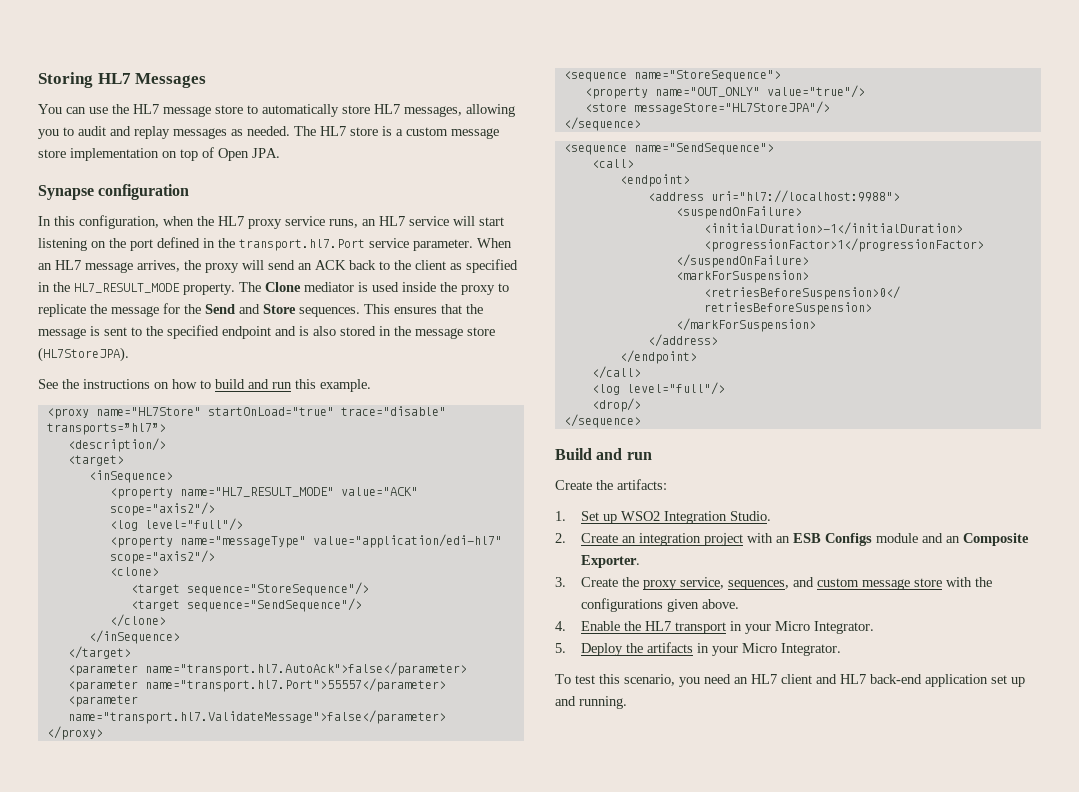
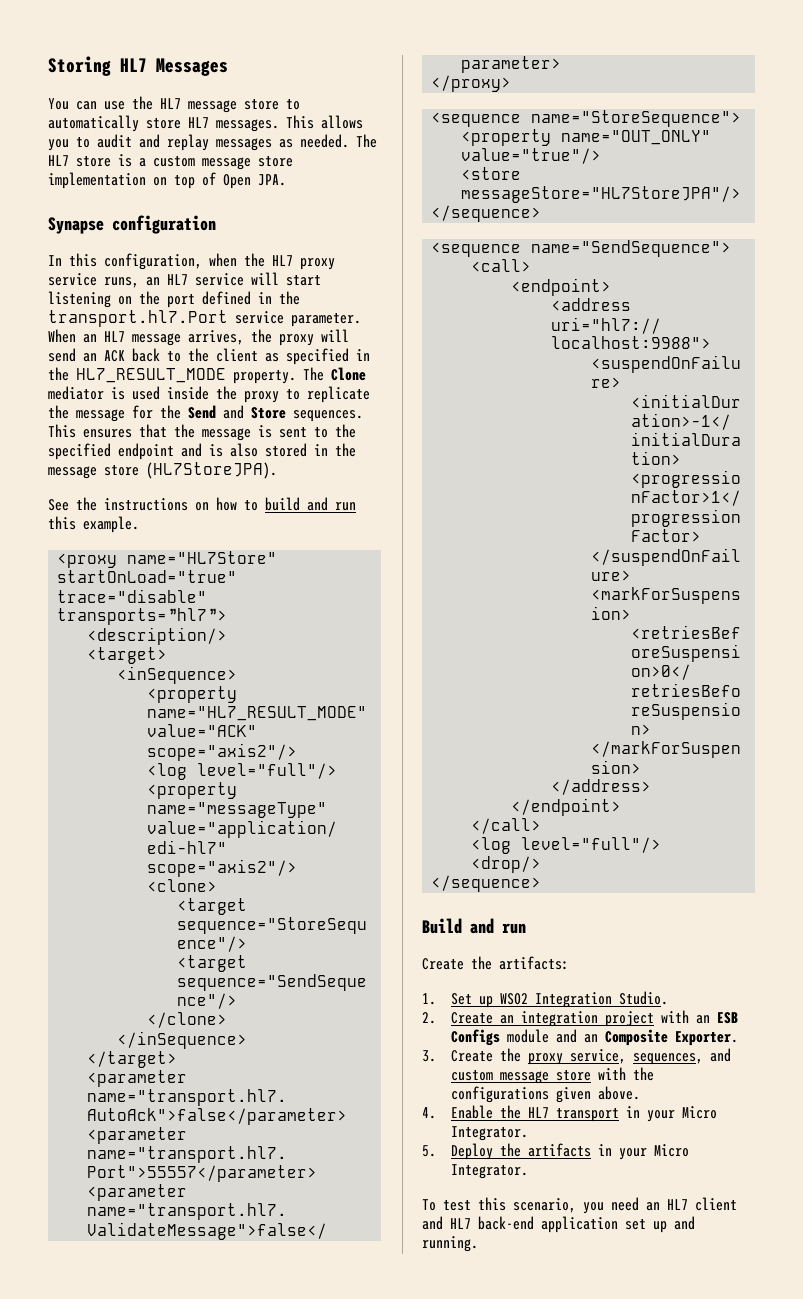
[404,104,515,117] messages, allowing -> [216,115,363,132] messages. This allows

